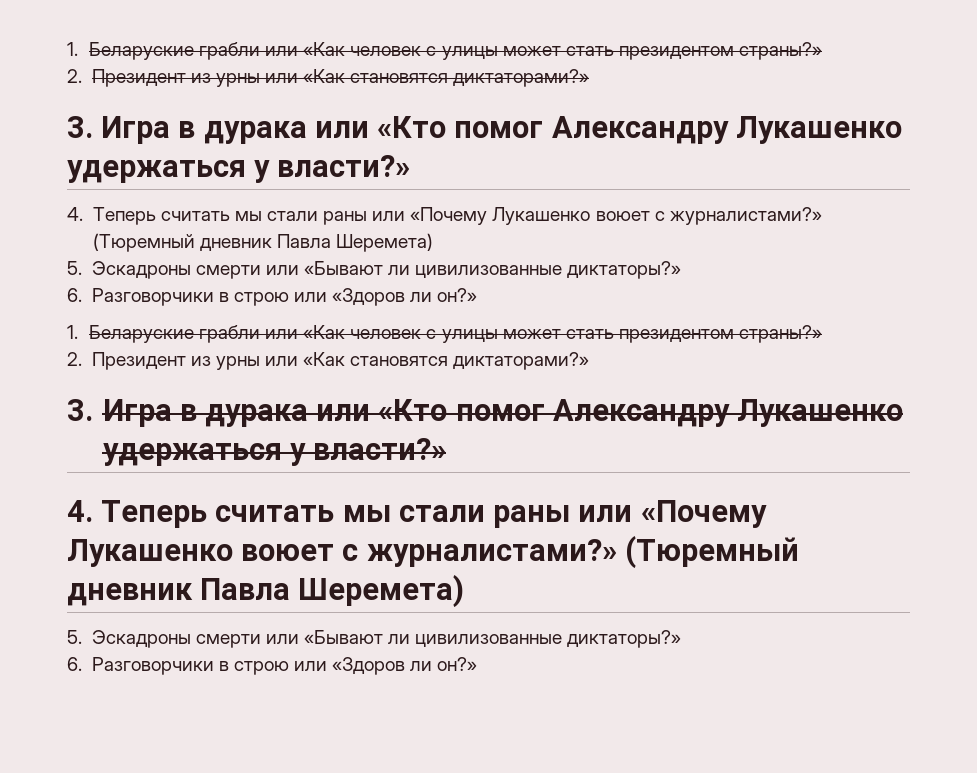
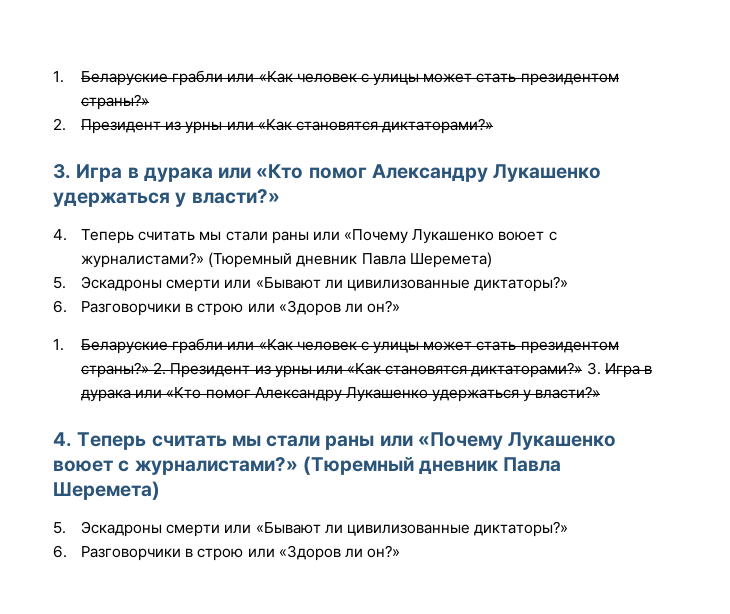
[67,352,590,370] // 2. Президент из урны или «Как становятся диктаторами?» // -> [153,362,583,378] 2. Президент из урны или «Как становятся диктаторами?»

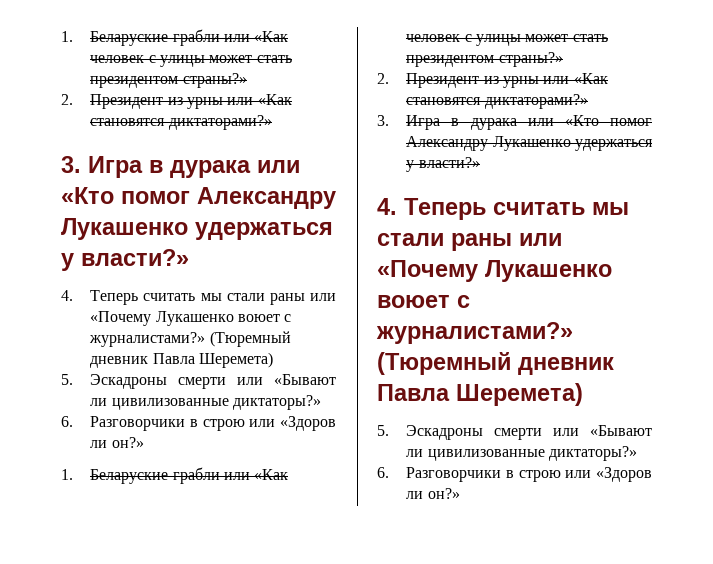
[153,362,583,378] 2. Президент из урны или «Как становятся диктаторами?» -> [377,73,608,88] [406,94,588,109] // 2. Президент из урны или «Как становятся диктаторами?» //

